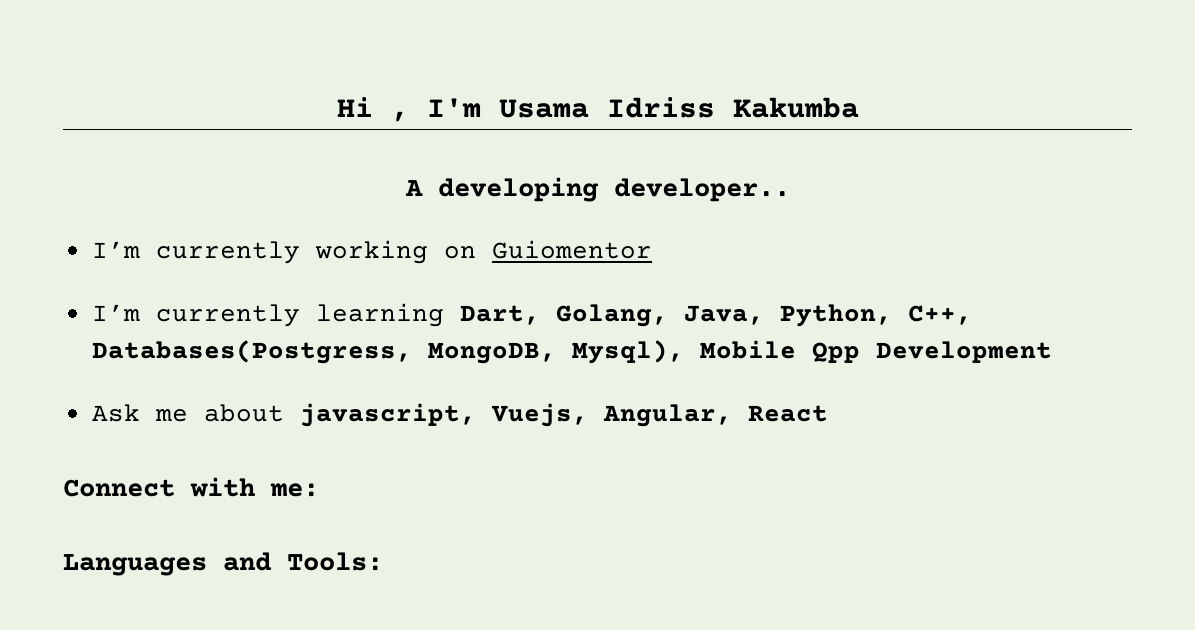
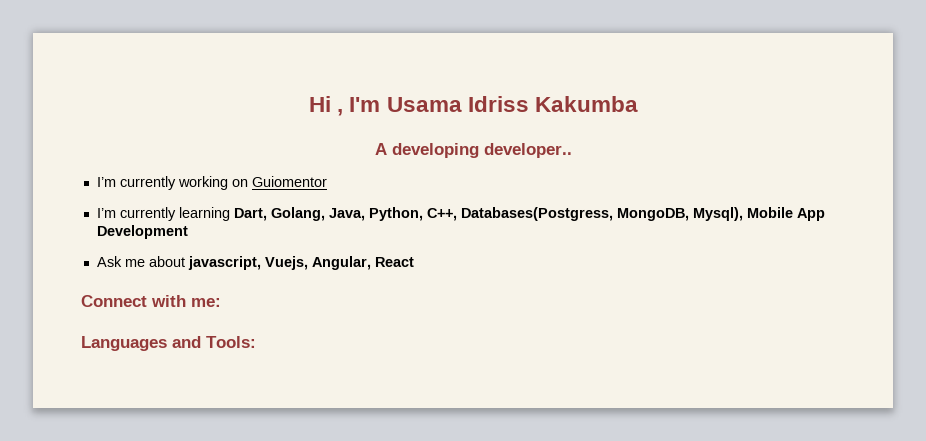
[811,342,860,363] Qpp -> [796,208,825,221] App

